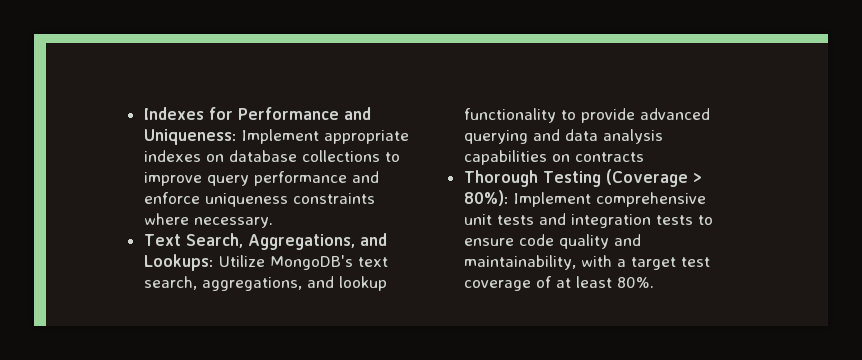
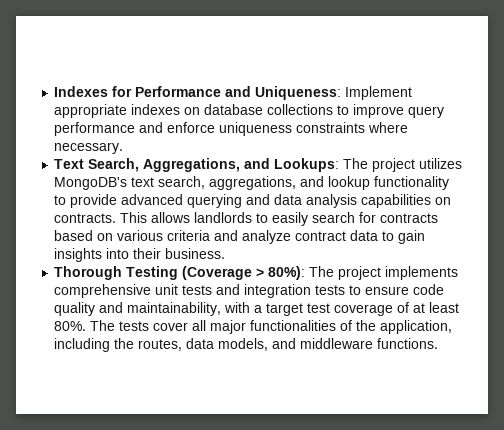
[218,255,265,267] Utilize -> [343,158,463,172] The project utilizes
[574,152,644,162] contracts -> [54,212,439,226] [54,230,426,244] [54,248,226,262] contracts. This allows landlords to easily search for contracts based on various criteria and analyze contract data to gain insights into their business.
[513,192,591,207] Implement -> [309,266,459,280] The project implements
(654, 282) none -> [90,320,453,334] [54,338,439,352] The tests cover all major functionalities of the application, including the routes, data models, and middleware functions.

